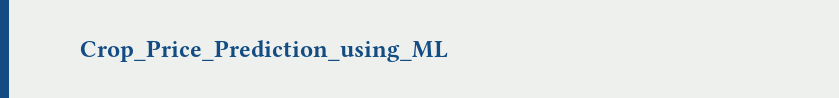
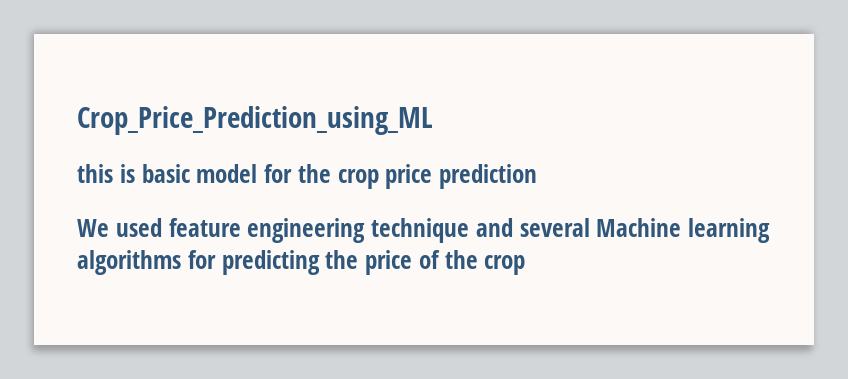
(448, 51) none -> [77,164,537,189] [77,218,770,243] [77,250,526,275] // this is basic model for the crop price prediction // We used feature engineering technique and several Machine learning algorithms for predicting the price of the crop

